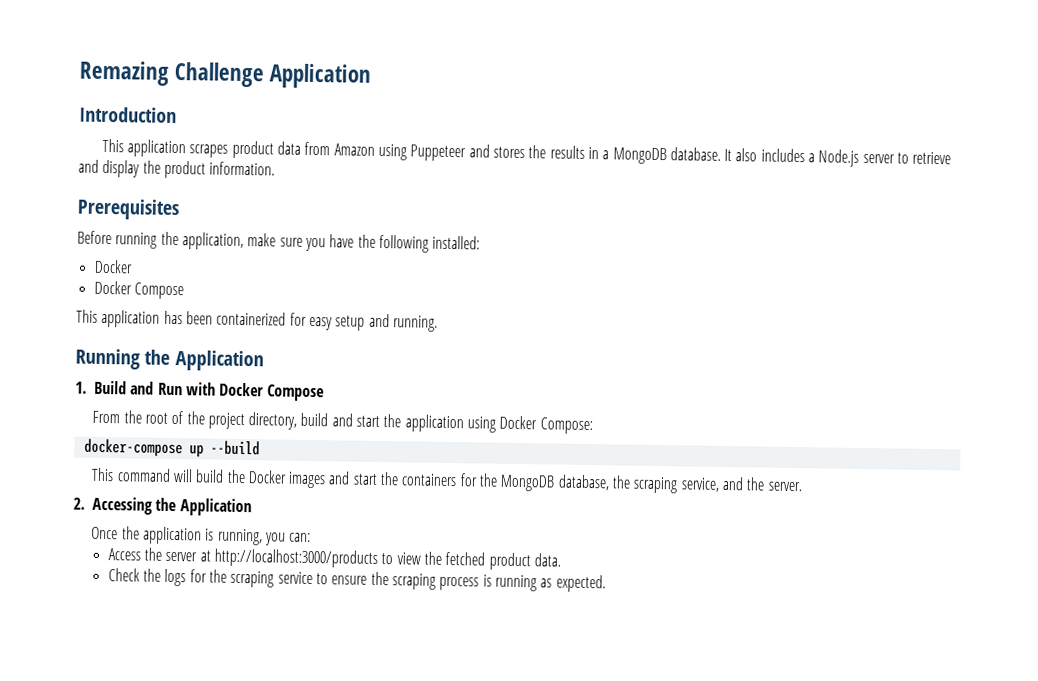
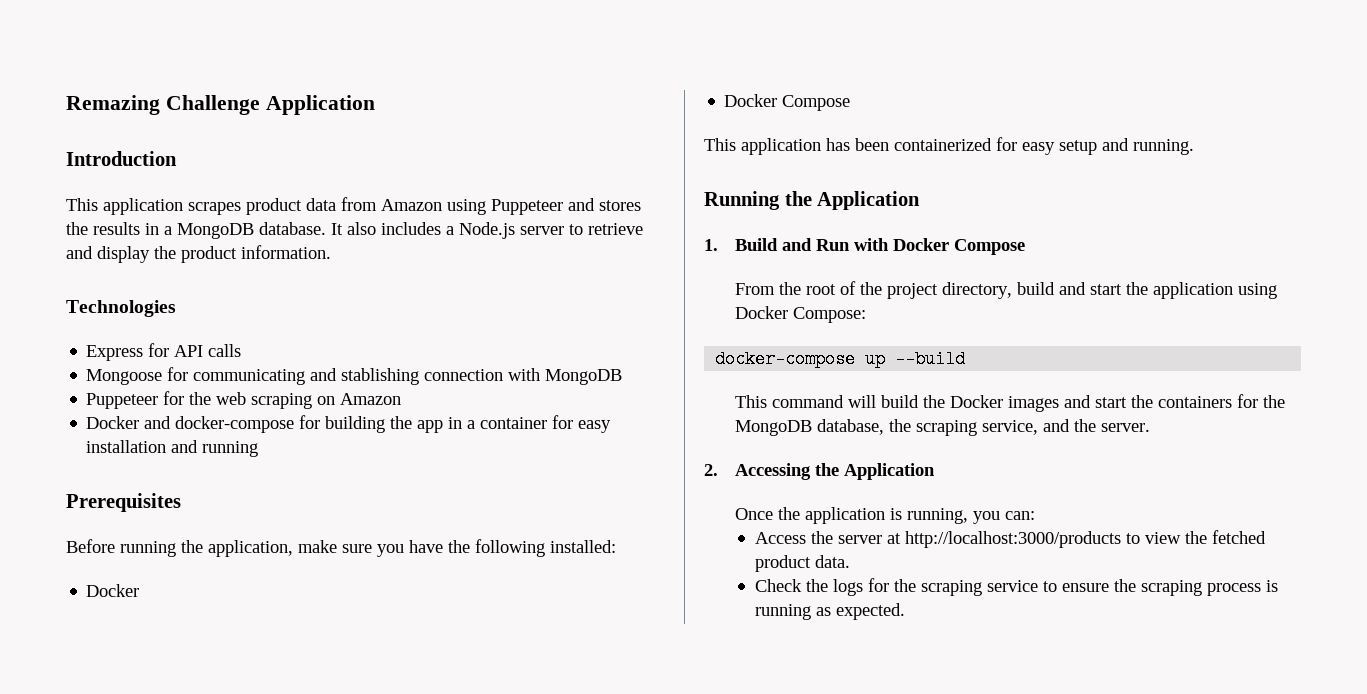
(276, 168) none -> [66,300,176,317] [86,343,242,361] [86,367,623,385] [86,391,402,409] [86,415,612,433] [86,440,259,457] // Technologies // Express for API calls // Mongoose for communicating and stablishing connection with MongoDB // Puppeteer for the web scraping on Amazon // Docker and docker-compose for building the app in a container for easy installation and running

